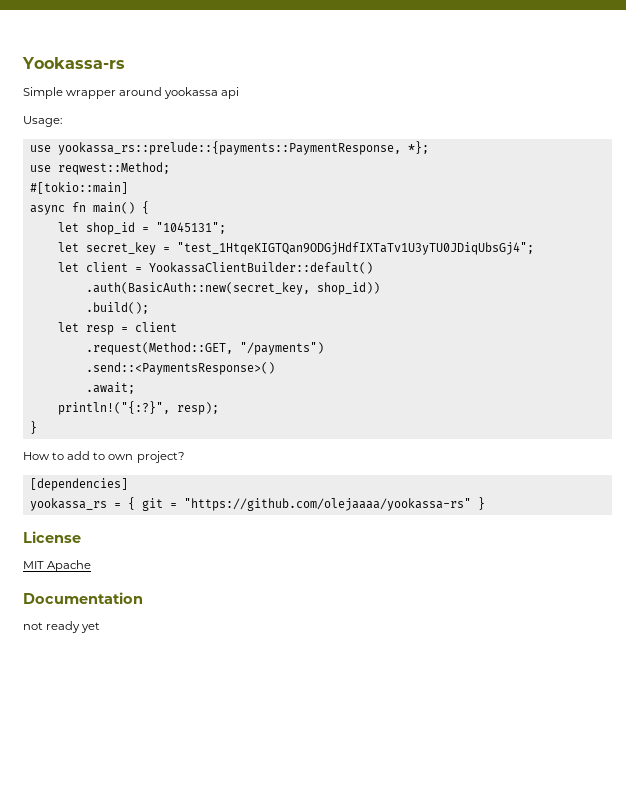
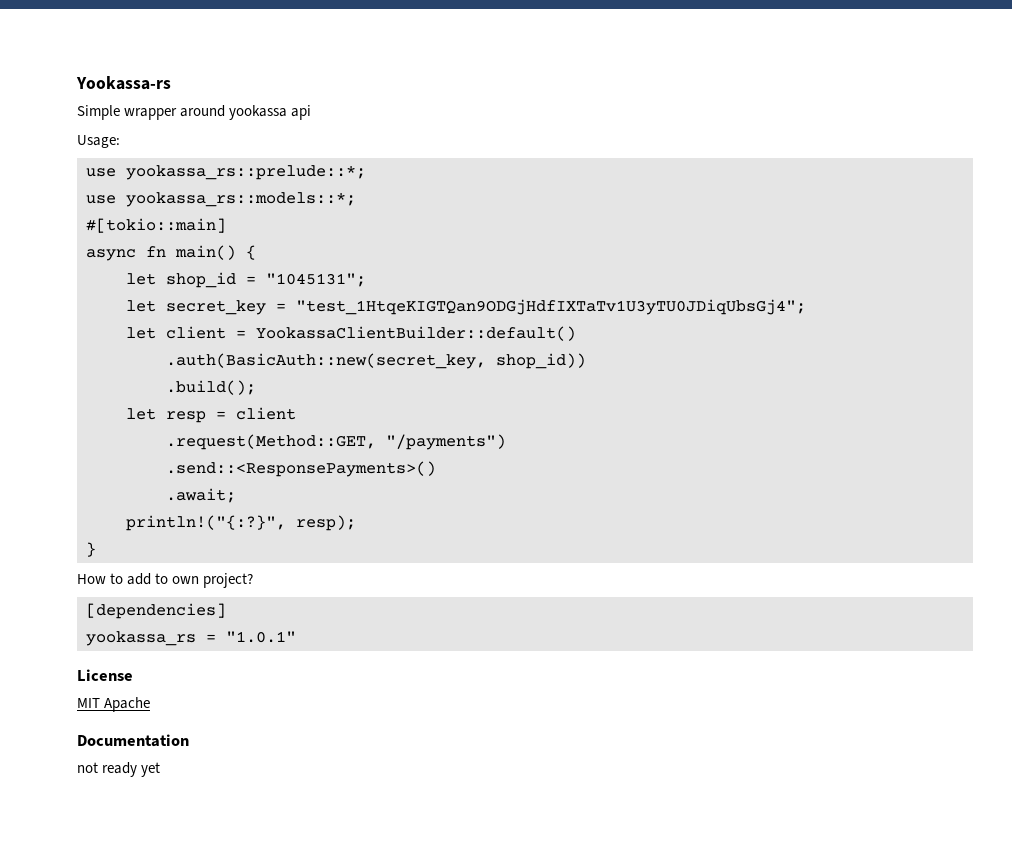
[57,141,429,155] [29,162,170,175] yookassa_rs::prelude::{payments::PaymentResponse, *}; // use reqwest::Method; -> [126,165,366,180] [86,192,356,207] yookassa_rs::prelude::*; // use yookassa_rs::models::*;
[85,362,275,375] .send::<PaymentsResponse>() -> [166,461,436,477] .send::<ResponsePayments>()
[127,497,485,511] { git = "https://github.com/olejaaaa/yookassa-rs" } -> [226,631,296,643] "1.0.1"

